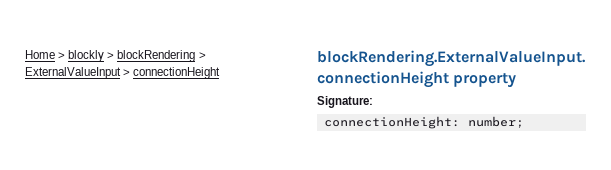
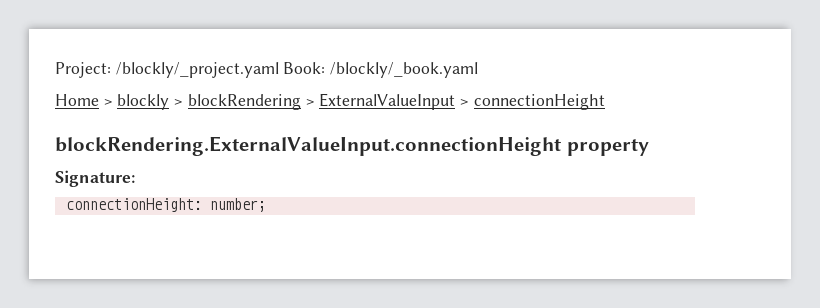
(25, 54) none -> [55,62,479,78] Project: /blockly/_project.yaml Book: /blockly/_book.yaml //

